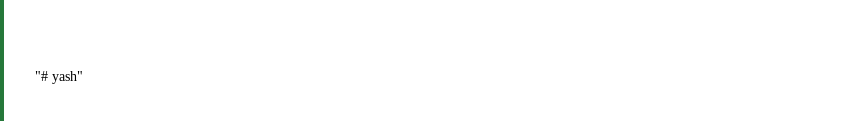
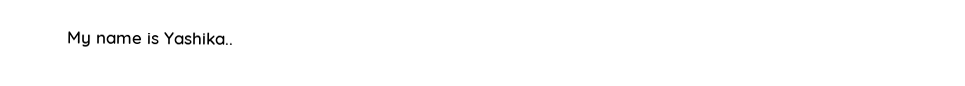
[35,71,83,84] "# yash" -> [66,31,234,47] My name is Yashika..

